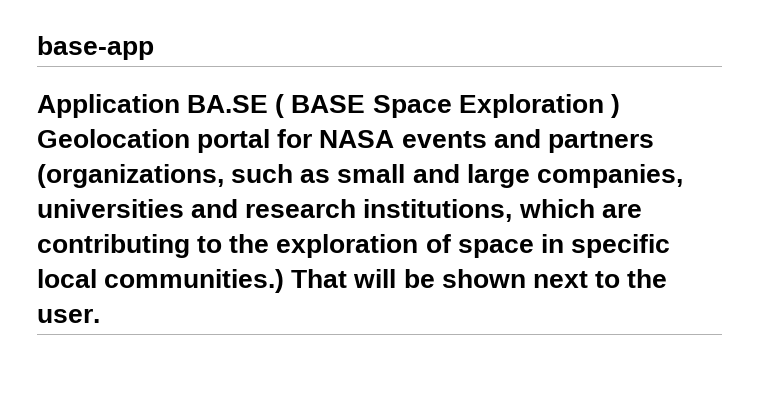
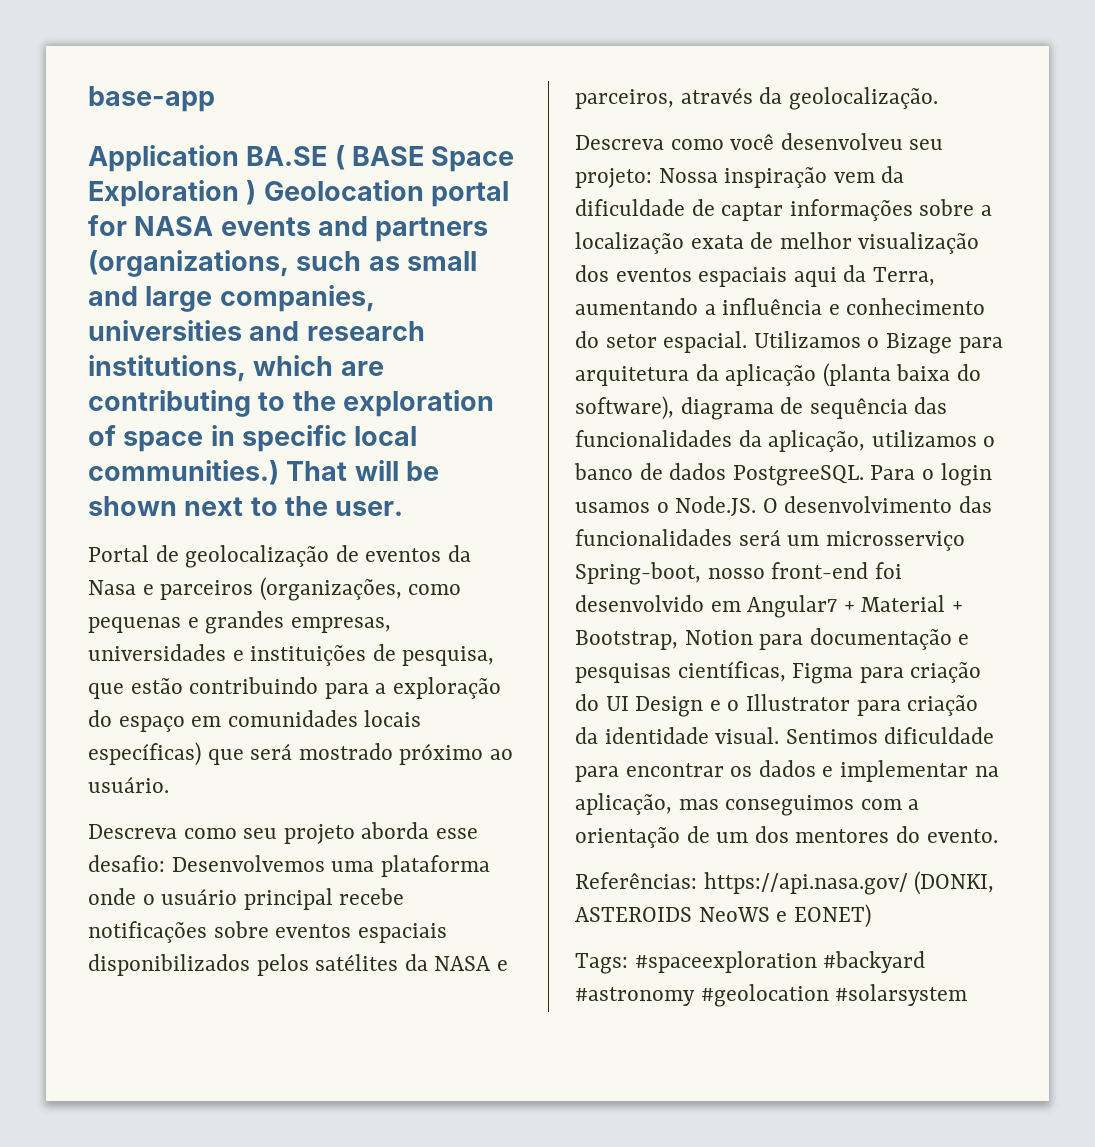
(100, 316) none -> [88,545,472,568] [88,577,462,601] [88,611,391,634] [88,644,495,666] [88,677,502,699] [88,710,422,732] [88,742,514,766] [88,776,169,793] [88,822,479,844] [88,855,490,877] [88,888,405,910] [88,921,447,943] [88,954,509,976] [575,87,938,110] [575,133,944,150] [575,166,905,188] [575,199,993,221] [575,232,980,254] [575,265,936,287] [575,298,986,315] [575,331,1003,354] [575,363,982,387] [575,396,948,420] [575,430,996,452] [574,463,992,486] [575,496,993,517] [575,529,965,551] [575,562,902,585] [575,595,964,618] [575,628,970,650] [575,661,982,684] [575,694,979,717] [575,727,995,744] [575,760,999,782] [575,793,920,816] [575,826,998,848] [575,871,995,895] [575,904,871,928] [575,951,926,974] [575,984,968,1007] // Portal de geolocalização de eventos da Nasa e parceiros (organizações, como pequenas e grandes empresas, universidades e instituições de pesquisa, que estão contribuindo para a exploração do espaço em comunidades locais específicas) que será mostrado próximo ao usuário. // Descreva como seu projeto aborda esse desafio: Desenvolvemos uma plataforma onde o usuário principal recebe notificações sobre eventos espaciais disponibilizados pelos satélites da NASA e parceiros, através da geolocalização. // Descreva como você desenvolveu seu projeto: Nossa inspiração vem da dificuldade de captar informações sobre a localização exata de melhor visualização dos eventos espaciais aqui da Terra, aumentando a influência e conhecimento do setor espacial. Utilizamos o Bizage para arquitetura da aplicação (planta baixa do software), diagrama de sequência das funcionalidades da aplicação, utilizamos o banco de dados PostgreeSQL. Para o login usamos o Node.JS. O desenvolvimento das funcionalidades será um microsserviço Spring-boot, nosso front-end foi desenvolvido em Angular7 + Material + Bootstrap, Notion para documentação e pesquisas científicas, Figma para criação do UI Design e o Illustrator para criação da identidade visual. Sentimos dificuldade para encontrar os dados e implementar na aplicação, mas conseguimos com a orientação de um dos mentores do evento. // Referências: https://api.nasa.gov/ (DONKI, ASTEROIDS NeoWS e EONET) // Tags: #spaceexploration #backyard #astronomy #geolocation #solarsystem

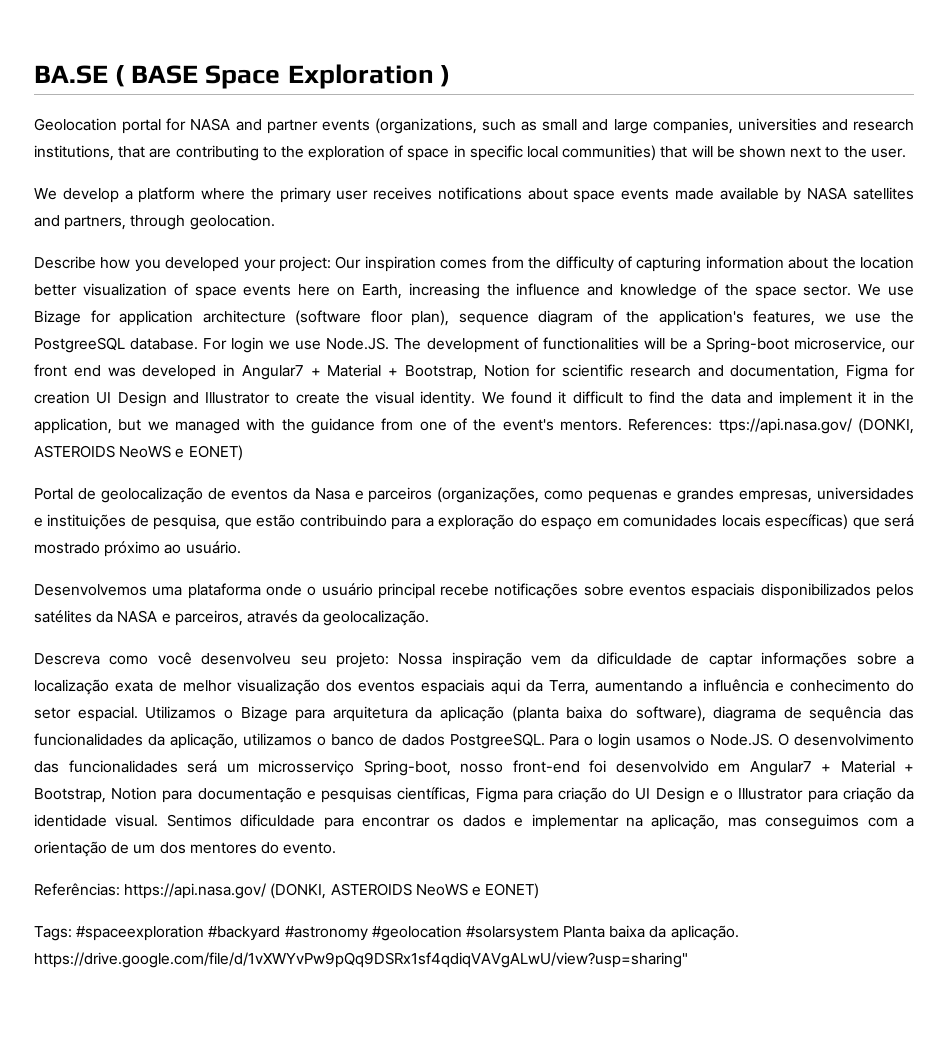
[88,86,215,112] [88,145,239,172] base-app // Application -> (34, 74) none
(257, 192) none -> (450, 76) //
[220,216,489,242] events and partners -> [235,119,370,134] and partner events
[253,355,334,376] which -> [118,146,146,158] that
[88,460,348,485] communities.) That -> [562,145,688,161] communities) that
(404, 508) none -> [34,187,914,203] [34,214,275,230] [34,256,914,272] [34,283,915,299] [34,310,914,326] [34,337,915,353] [34,364,915,380] [34,391,914,407] [34,418,914,434] [34,445,243,461] // We develop a platform where the primary user receives notifications about space events made available by NASA satellites and partners, through geolocation. // Describe how you developed your project: Our inspiration comes from the difficulty of capturing information about the location better visualization of space events here on Earth, increasing the influence and knowledge of the space sector. We use Bizage for application architecture (software floor plan), sequence diagram of the application's features, we use the PostgreeSQL database. For login we use Node.JS. The development of functionalities will be a Spring-boot microservice, our front end was developed in Angular7 + Material + Bootstrap, Notion for scientific research and documentation, Figma for creation UI Design and Illustrator to create the visual identity. We found it difficult to find the data and implement it in the application, but we managed with the guidance from one of the event's mentors. References: ttps://api.nasa.gov/ (DONKI, ASTEROIDS NeoWS e EONET)
[88,822,479,844] [88,855,165,872] Descreva como seu projeto aborda esse desafio: -> (241, 547) none
(968, 995) none -> [563,925,739,941] [34,952,688,968] Planta baixa da aplicação. https://drive.google.com/file/d/1vXWYvPw9pQq9DSRx1sf4qdiqVAVgALwU/view?usp=sharing"

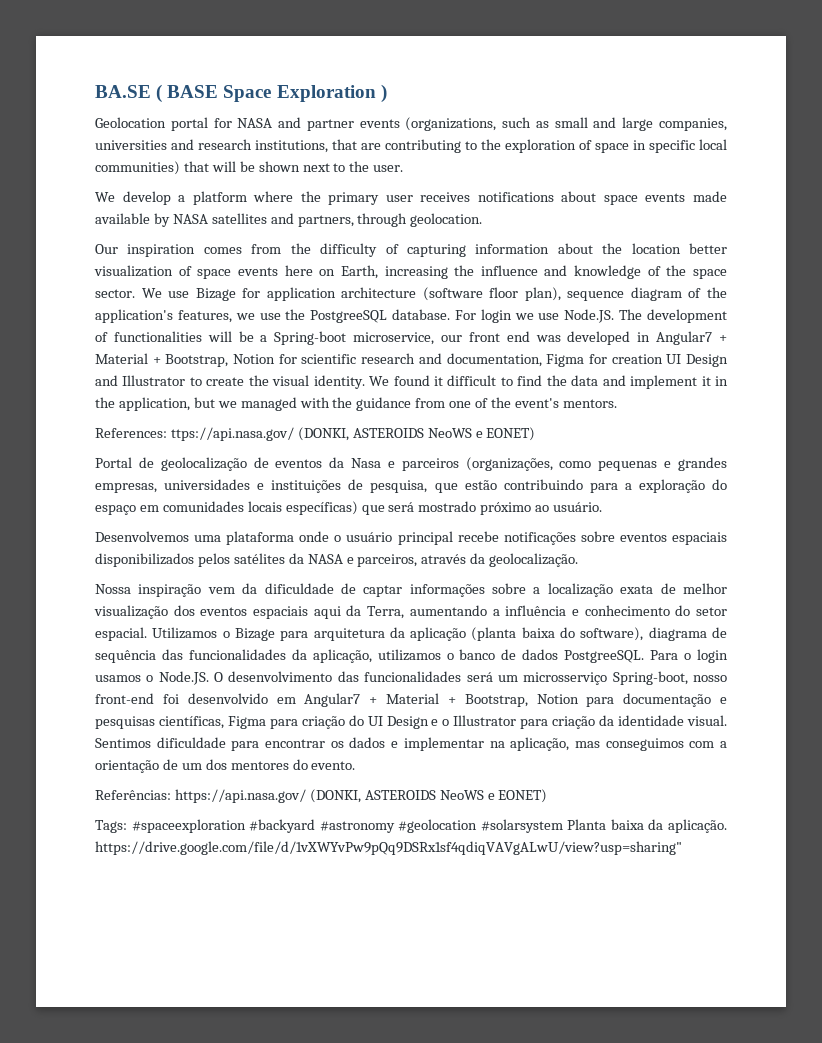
[34,256,332,272] Describe how you developed your project: -> (483, 220) none
(622, 425) none -> (617, 403) //
[34,652,389,668] Descreva como você desenvolveu seu projeto: -> (579, 560) none

